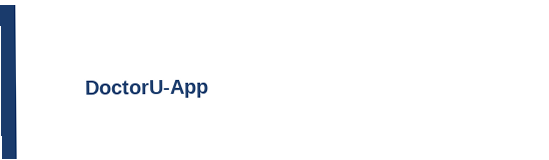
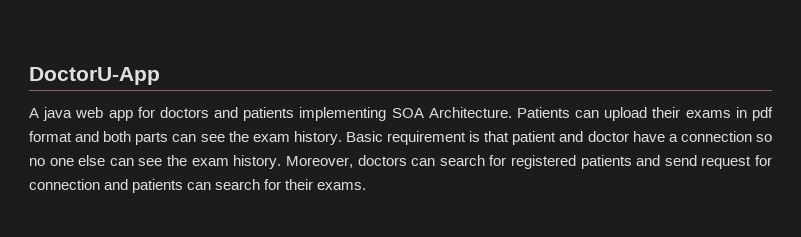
(209, 89) none -> [29,107,773,121] [29,131,773,145] [29,155,772,169] [29,179,367,193] // A java web app for doctors and patients implementing SOA Architecture. Patients can upload their exams in pdf format and both parts can see the exam history. Basic requirement is that patient and doctor have a connection so no one else can see the exam history. Moreover, doctors can search for registered patients and send request for connection and patients can search for their exams.

